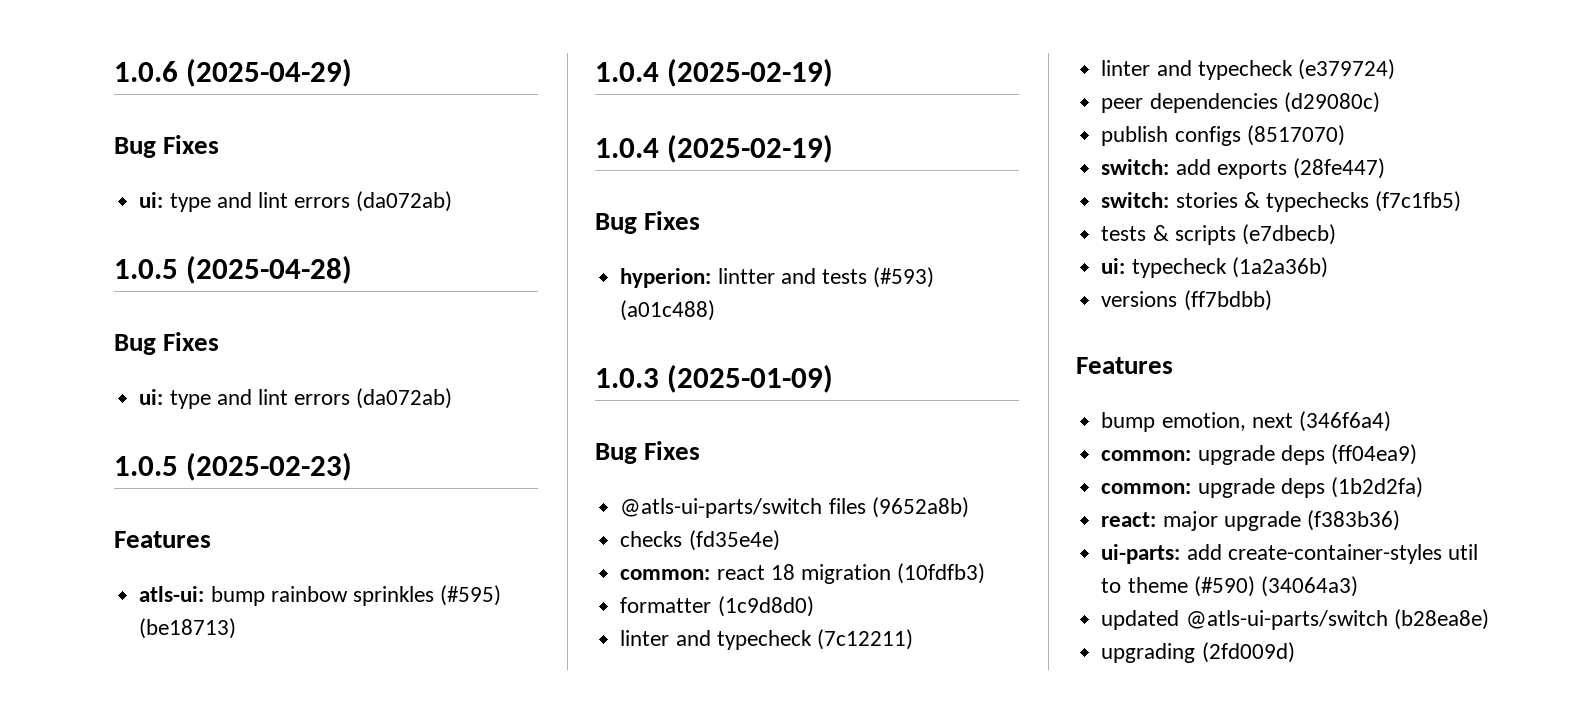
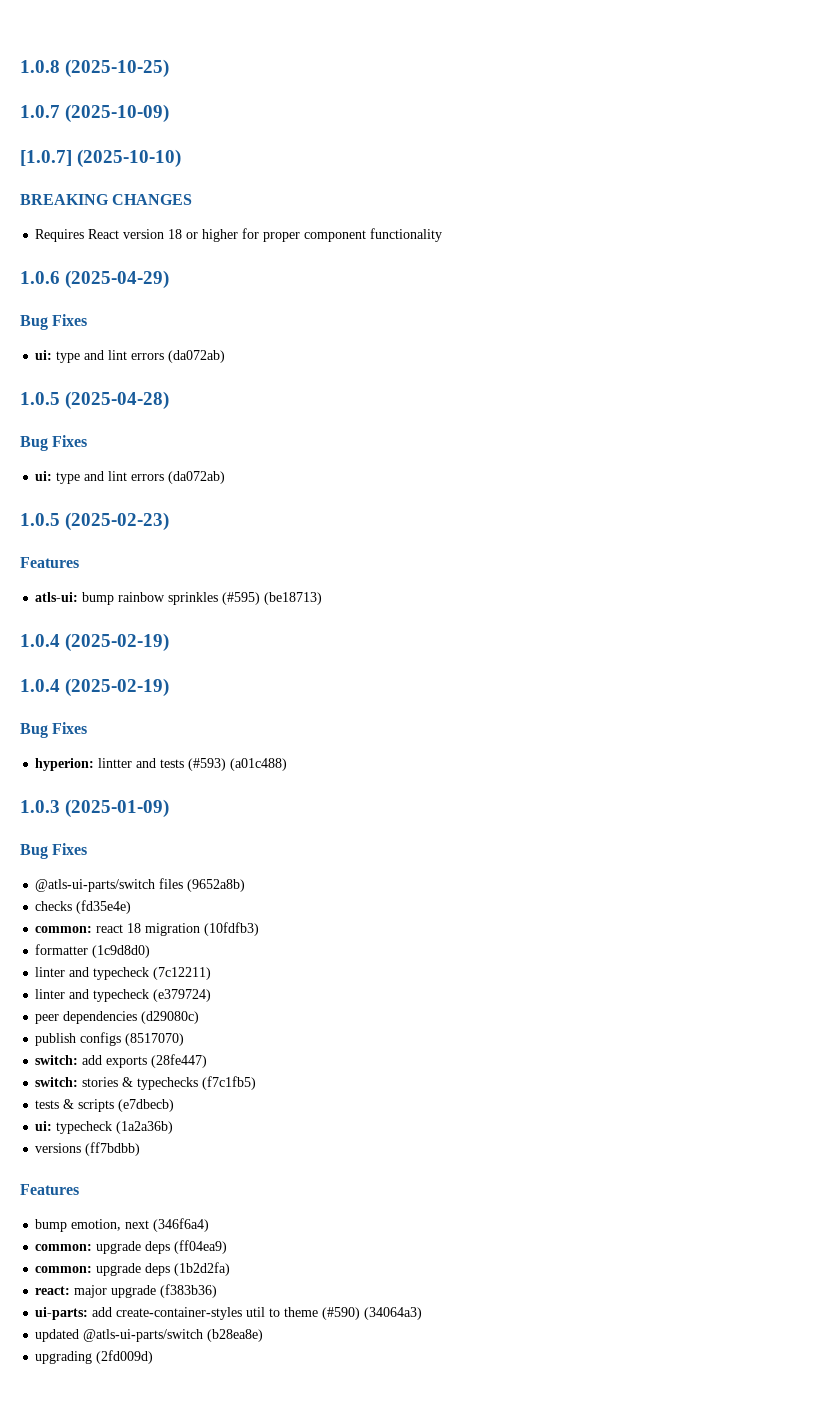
(114, 71) none -> [20,59,170,78] [20,104,170,123] [20,149,182,168] [20,194,193,205] [35,228,443,242] 1.0.8 (2025-10-25) // 1.0.7 (2025-10-09) // [1.0.7] (2025-10-10) // BREAKING CHANGES // Requires React version 18 or higher for proper component functionality //

